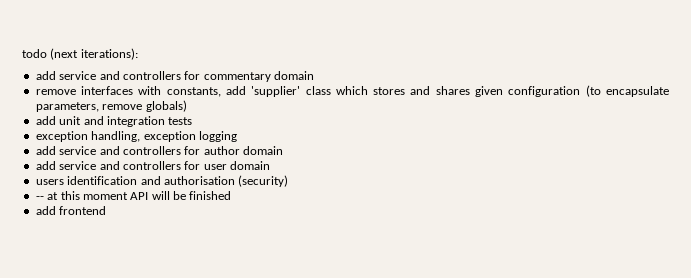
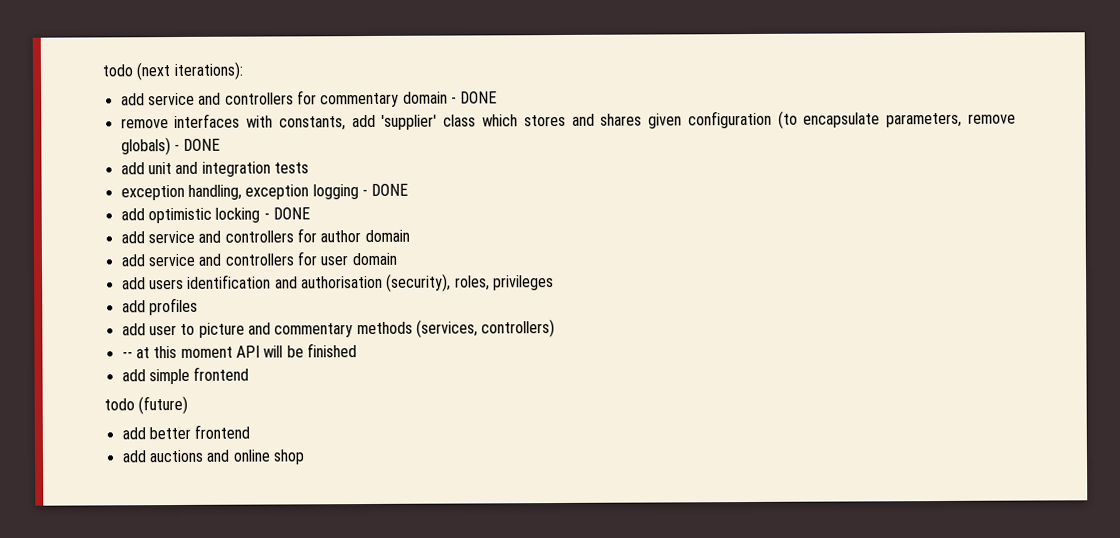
(314, 75) none -> [450,91,498,104] - DONE
(187, 106) none -> [173,138,221,152] - DONE
(237, 136) none -> [361,183,409,197] [120,207,310,224] - DONE // add optimistic locking - DONE
(270, 165) none -> [121,277,146,290] add
[238,175,289,187] (security) -> [386,273,554,292] [121,297,198,316] [121,319,556,338] (security), roles, privileges // add profiles // add user to picture and commentary methods (services, controllers)
[59,206,107,215] frontend -> [148,366,250,385] [104,395,189,415] [121,424,251,440] [121,449,305,465] simple frontend // todo (future) // add better frontend // add auctions and online shop

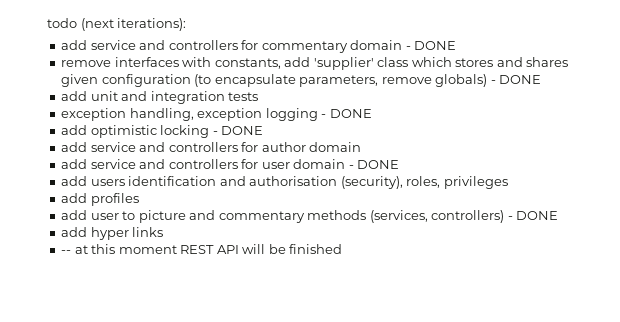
(397, 259) none -> [348,160,400,169] - DONE
(556, 328) none -> [507,211,559,220] [61,227,164,240] - DONE // add hyper links
(233, 352) none -> [180,245,215,254] REST
[121,366,250,385] [104,395,189,415] [121,424,251,440] [121,449,305,465] // add simple frontend // todo (future) // add better frontend // add auctions and online shop -> (343, 249) none

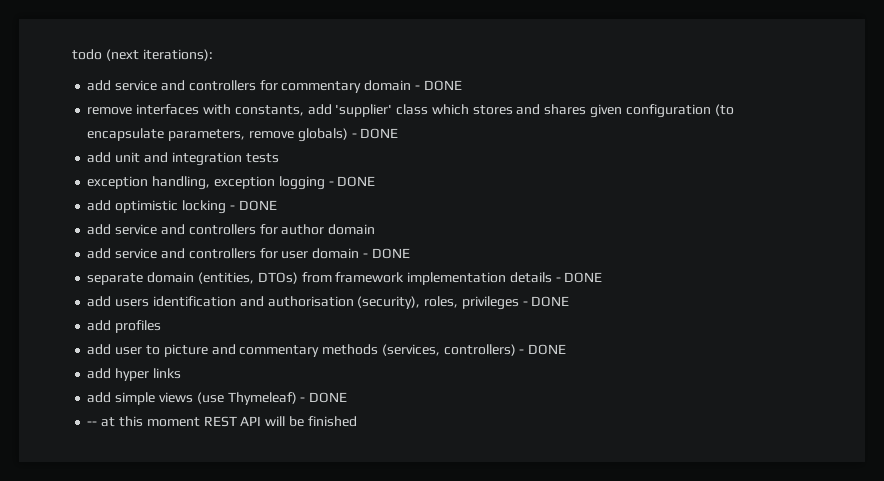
(400, 164) none -> [87,272,603,285] // separate domain (entities, DTOs) from framework implementation details - DONE
(508, 182) none -> [522,296,570,307] - DONE
(164, 232) none -> [87,392,348,405] // add simple views (use Thymeleaf) - DONE

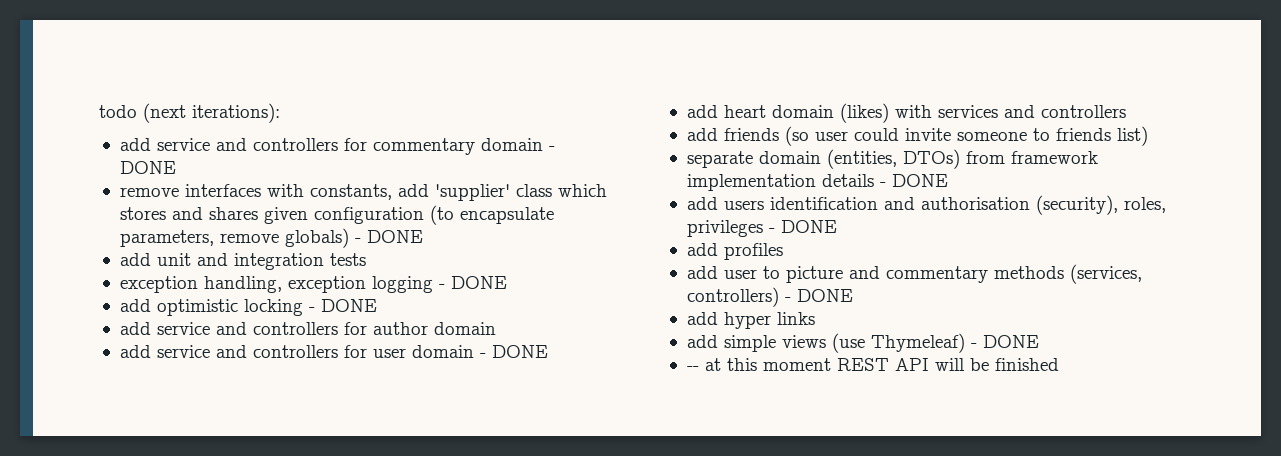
(410, 253) none -> [686,103,1126,123] [686,126,1148,146] // add heart domain (likes) with services and controllers // add friends (so user could invite someone to friends list)

